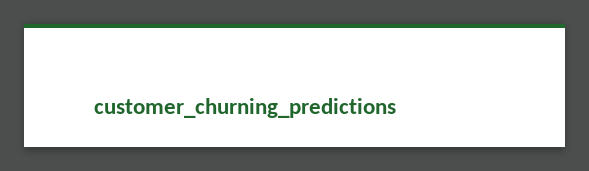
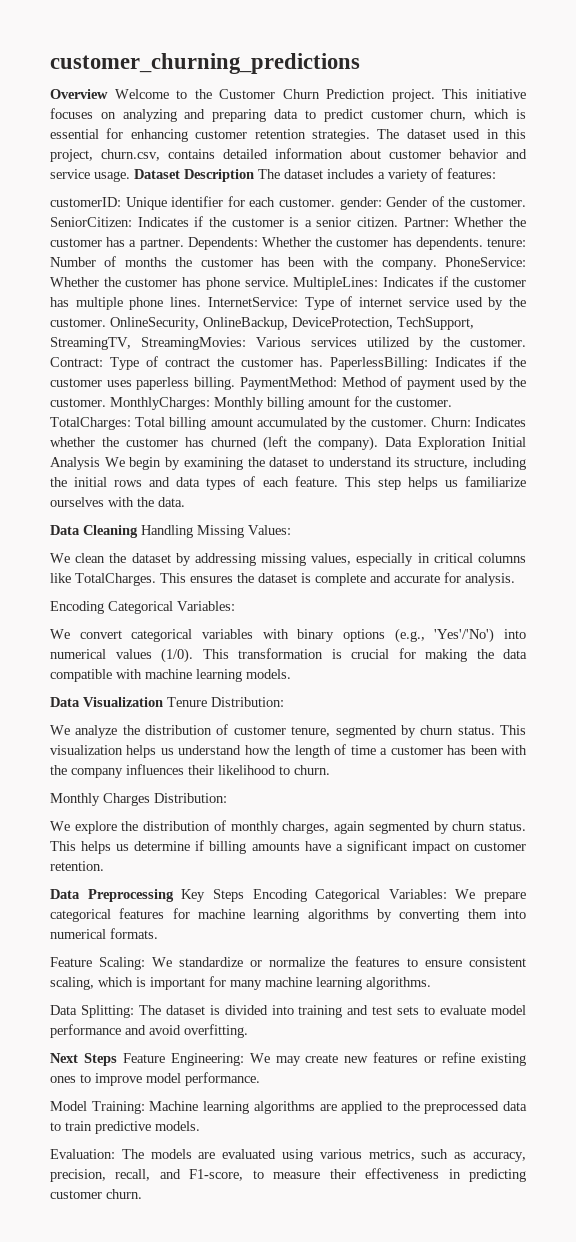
(396, 108) none -> [50,89,526,102] [50,108,526,122] [50,128,526,142] [50,148,527,162] [50,168,496,182] [50,196,527,210] [50,216,526,227] [50,237,526,250] [50,256,526,270] [50,276,526,290] [50,296,527,310] [50,317,474,330] [50,337,526,350] [50,356,526,370] [50,376,526,390] [50,396,452,410] [50,417,526,430] [50,436,526,451] [50,457,527,470] [50,476,526,490] [50,497,185,507] [50,525,291,538] [50,553,526,566] [50,572,515,586] [50,601,235,614] [50,628,526,643] [50,648,527,663] [50,669,291,682] [50,697,284,707] [50,724,526,738] [50,744,527,758] [50,764,330,778] [50,793,227,806] [50,820,527,834] [50,840,526,854] [50,861,104,871] [50,889,526,902] [50,908,526,922] [50,928,158,939] [50,956,526,970] [50,976,431,990] [50,1005,526,1018] [50,1024,248,1038] [50,1052,527,1066] [50,1072,260,1086] [50,1101,527,1114] [50,1121,200,1134] [50,1149,526,1162] [50,1168,527,1182] [50,1189,142,1199] // Overview Welcome to the Customer Churn Prediction project. This initiative focuses on analyzing and preparing data to predict customer churn, which is essential for enhancing customer retention strategies. The dataset used in this project, churn.csv, contains detailed information about customer behavior and service usage. Dataset Description The dataset includes a variety of features: // customerID: Unique identifier for each customer. gender: Gender of the customer. SeniorCitizen: Indicates if the customer is a senior citizen. Partner: Whether the customer has a partner. Dependents: Whether the customer has dependents. tenure: Number of months the customer has been with the company. PhoneService: Whether the customer has phone service. MultipleLines: Indicates if the customer has multiple phone lines. InternetService: Type of internet service used by the customer. OnlineSecurity, OnlineBackup, DeviceProtection, TechSupport, StreamingTV, StreamingMovies: Various services utilized by the customer. Contract: Type of contract the customer has. PaperlessBilling: Indicates if the customer uses paperless billing. PaymentMethod: Method of payment used by the customer. MonthlyCharges: Monthly billing amount for the customer. TotalCharges: Total billing amount accumulated by the customer. Churn: Indicates whether the customer has churned (left the company). Data Exploration Initial Analysis We begin by examining the dataset to understand its structure, including the initial rows and data types of each feature. This step helps us familiarize ourselves with the data. // Data Cleaning Handling Missing Values: // We clean the dataset by addressing missing values, especially in critical columns like TotalCharges. This ensures the dataset is complete and accurate for analysis. // Encoding Categorical Variables: // We convert categorical variables with binary options (e.g., 'Yes'/'No') into numerical values (1/0). This transformation is crucial for making the data compatible with machine learning models. // Data Visualization Tenure Distribution: // We analyze the distribution of customer tenure, segmented by churn status. This visualization helps us understand how the length of time a customer has been with the company influences their likelihood to churn. // Monthly Charges Distribution: // We explore the distribution of monthly charges, again segmented by churn status. This helps us determine if billing amounts have a significant impact on customer retention. // Data Preprocessing Key Steps Encoding Categorical Variables: We prepare categorical features for machine learning algorithms by converting them into numerical formats. // Feature Scaling: We standardize or normalize the features to ensure consistent scaling, which is important for many machine learning algorithms. // Data Splitting: The dataset is divided into training and test sets to evaluate model performance and avoid overfitting. // Next Steps Feature Engineering: We may create new features or refine existing ones to improve model performance. // Model Training: Machine learning algorithms are applied to the preprocessed data to train predictive models. // Evaluation: The models are evaluated using various metrics, such as accuracy, precision, recall, and F1-score, to measure their effectiveness in predicting customer churn.

